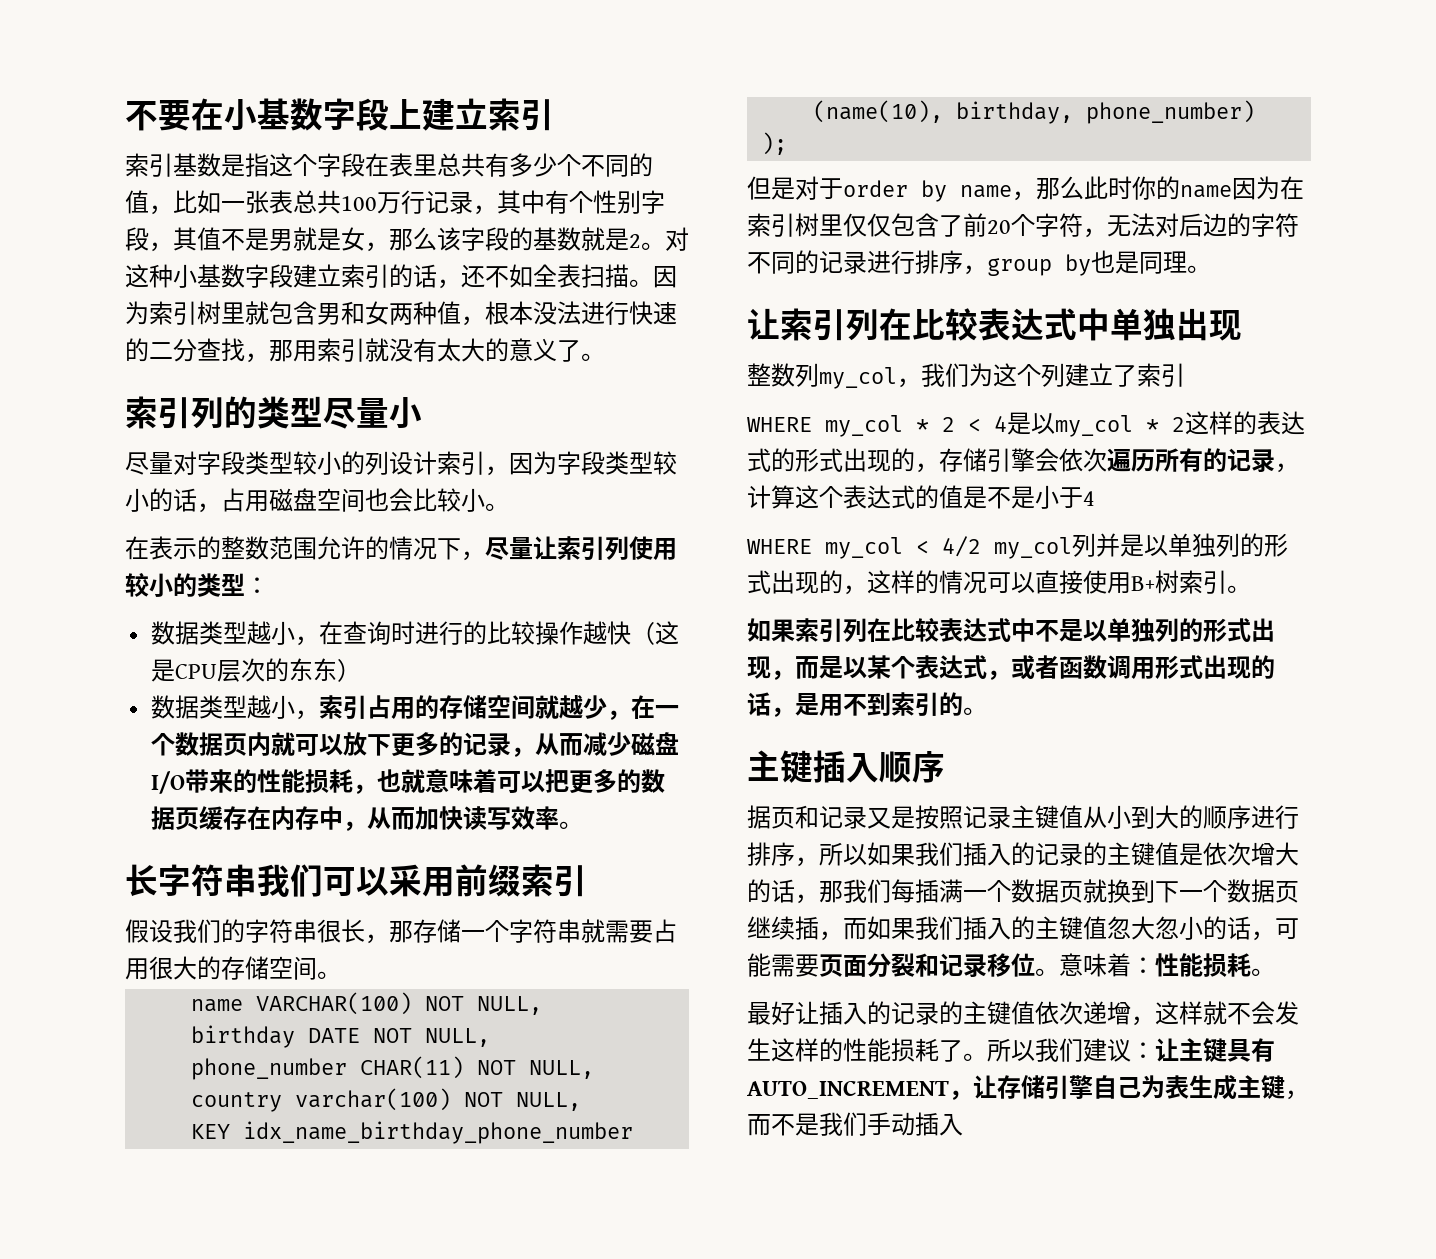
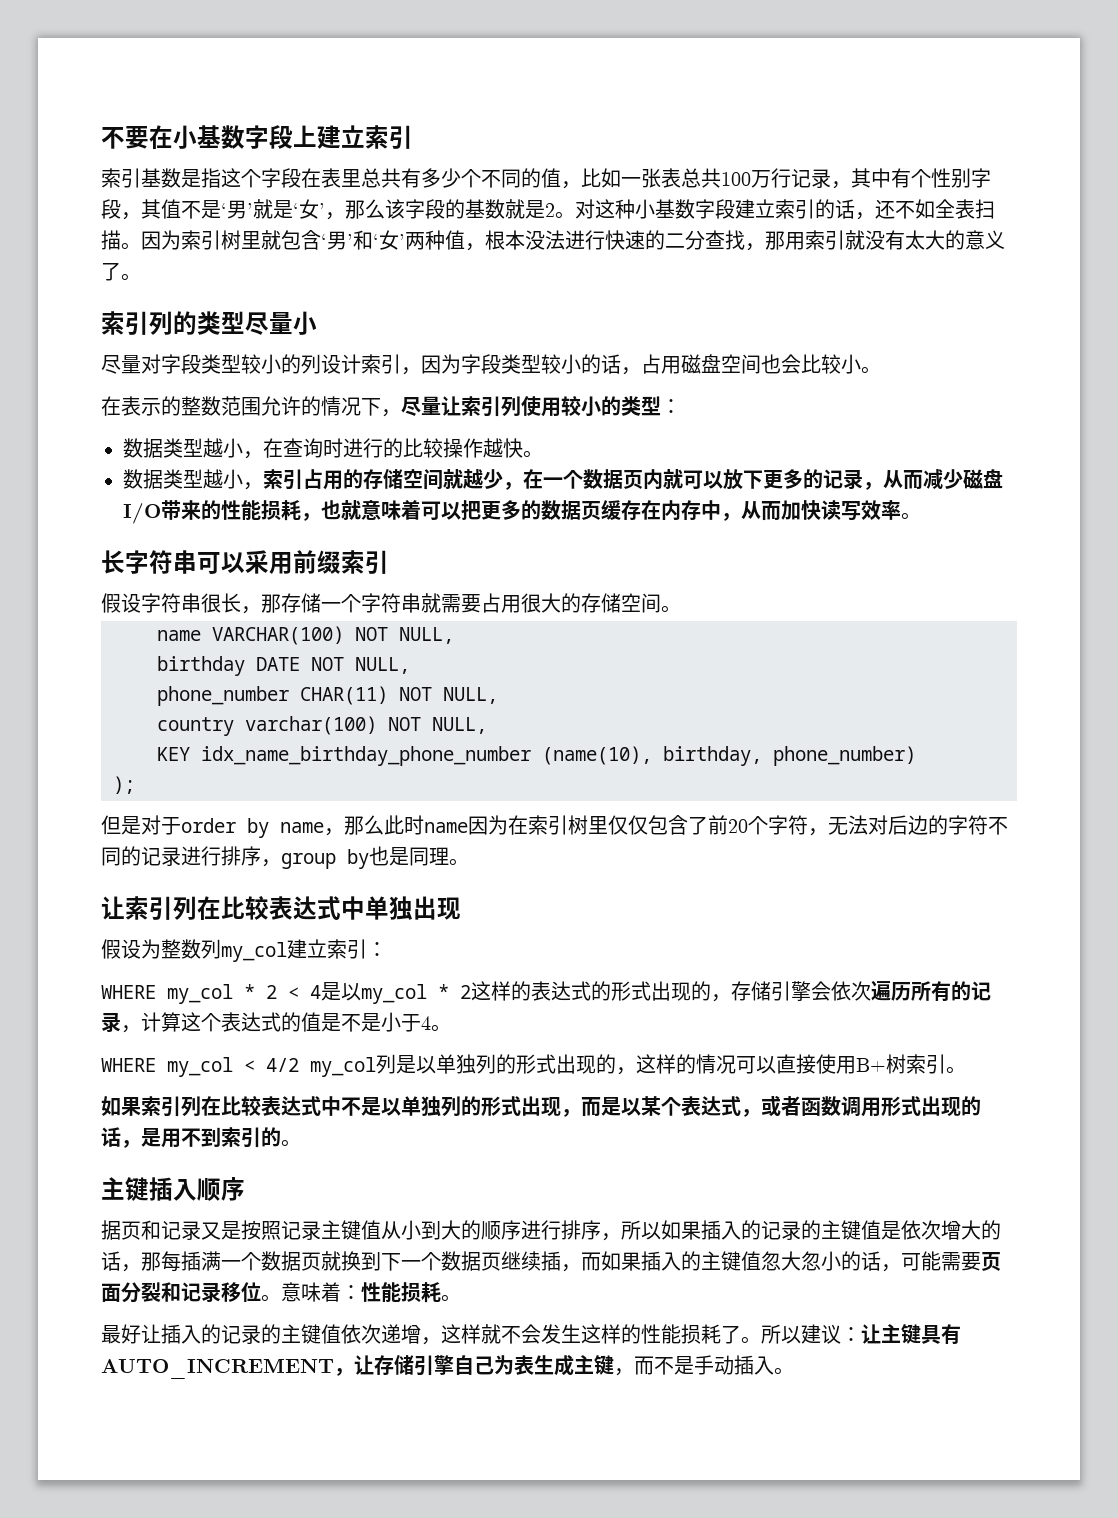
[269,227,365,251] 男就是女 -> [221,199,325,219] ‘男’就是‘女’
[317,301,389,325] 男和女 -> [321,230,405,250] ‘男’和‘女’
[631,621,680,645] [151,658,362,682] （这是CPU层次的东东） -> [523,450,543,458] 。
[257,864,323,897] 我们 -> (197, 562) none
[173,919,245,943] 我们的 -> (141, 603) none
[1132,176,1180,200] 你的 -> (424, 825) none
(1242, 325) none -> [101,939,161,959] 假设为
[897,363,1185,388] ，我们为这个列建立了索引 -> [287,939,387,959] 建立索引：
(1095, 498) none -> [431,1024,451,1032] 。
[1096,533,1120,557] 并 -> (396, 1064) none
[915,842,963,866] 我们 -> (701, 1230) none
[843,879,891,903] 我们 -> (161, 1261) none
[915,916,963,940] 我们 -> (641, 1261) none
[1035,1038,1083,1062] 我们 -> (801, 1335) none
[819,1112,867,1136] 我们 -> (694, 1365) none
(963, 1125) none -> [774,1367,794,1375] 。

